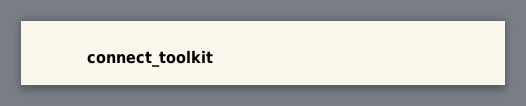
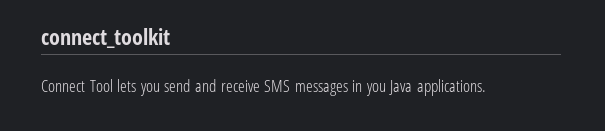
(213, 58) none -> [41,79,487,96] // Connect Tool lets you send and receive SMS messages in you Java applications.

